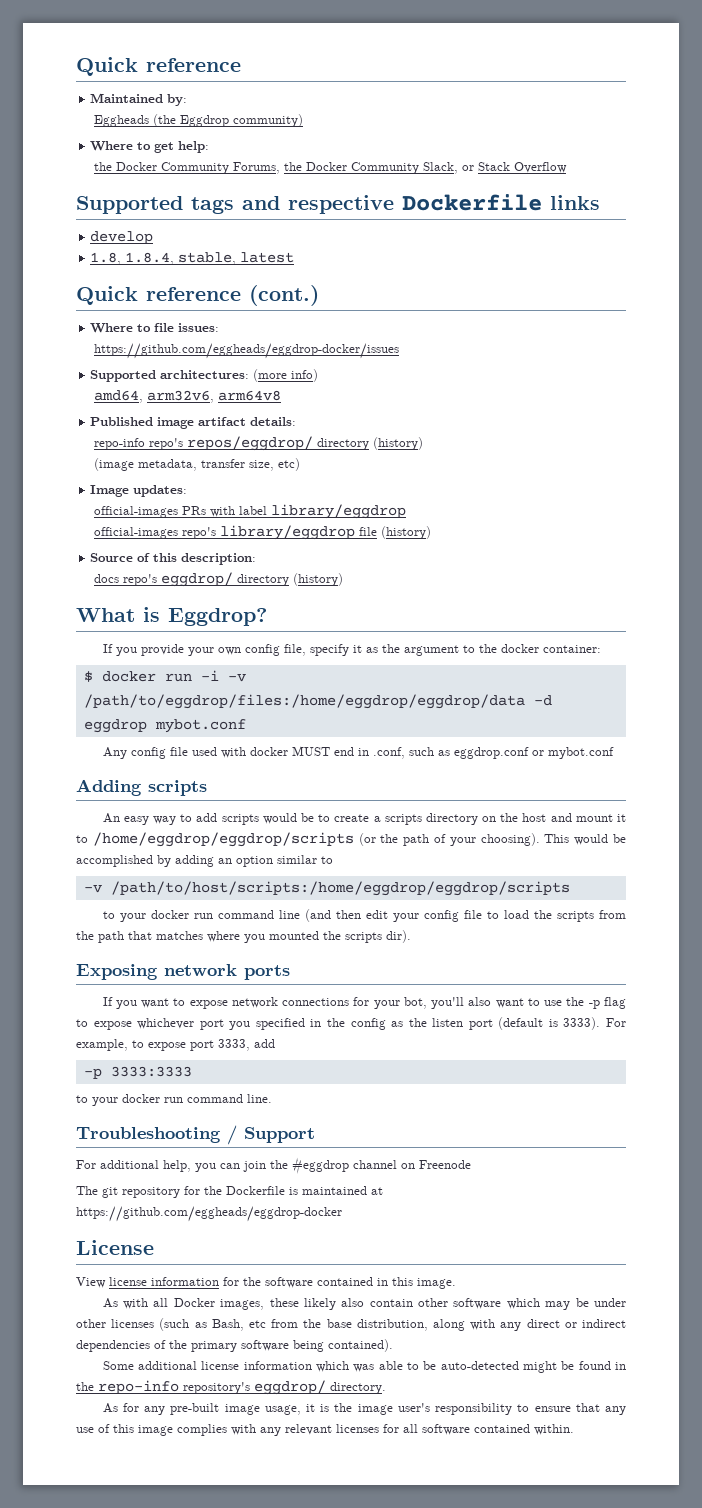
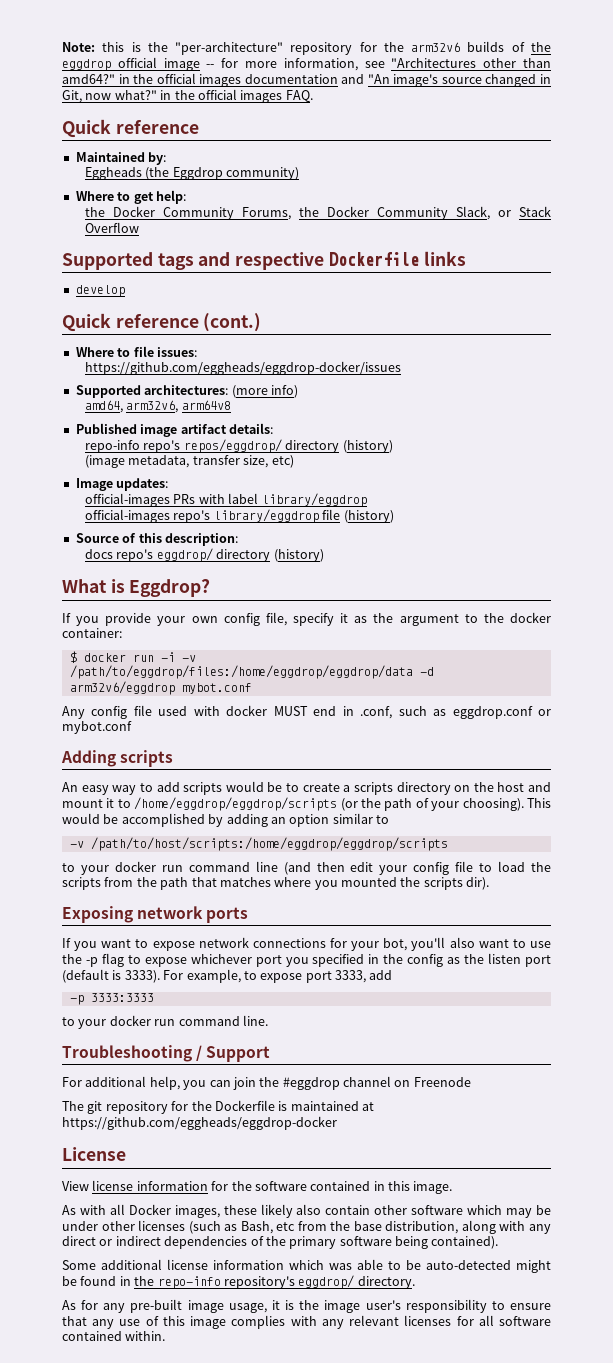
(76, 66) none -> [62,41,551,55] [62,57,552,71] [62,73,551,87] [62,89,313,103] Note: this is the "per-architecture" repository for the arm32v6 builds of the eggdrop official image -- for more information, see "Architectures other than amd64?" in the official images documentation and "An image's source changed in Git, now what?" in the official images FAQ. //
[90,252,295,265] // 1.8, 1.8.4, stable, latest -> (125, 291) none
[83,719,147,733] eggdrop -> [69,681,175,695] arm32v6/eggdrop

